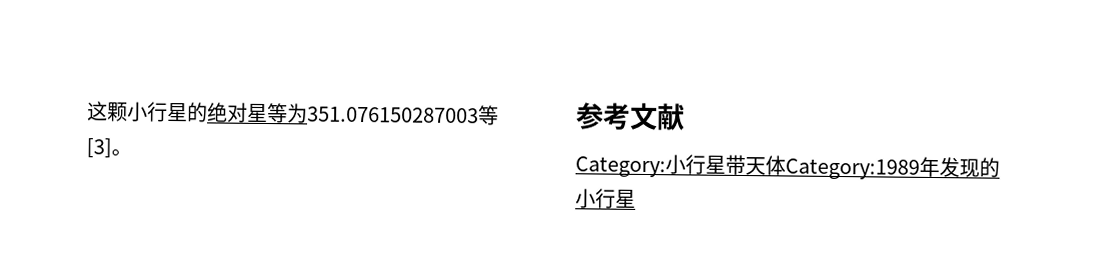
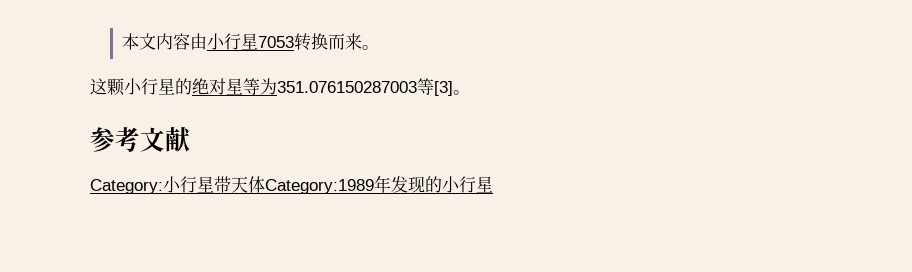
(87, 111) none -> [121,33,379,51] 本文内容由小行星7053转换而来。 //

